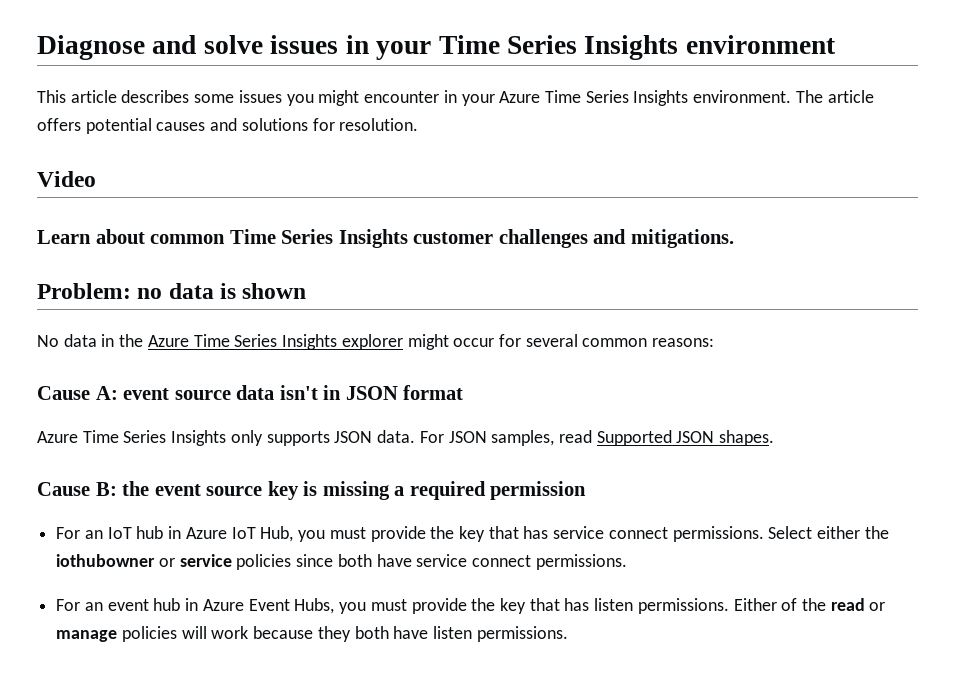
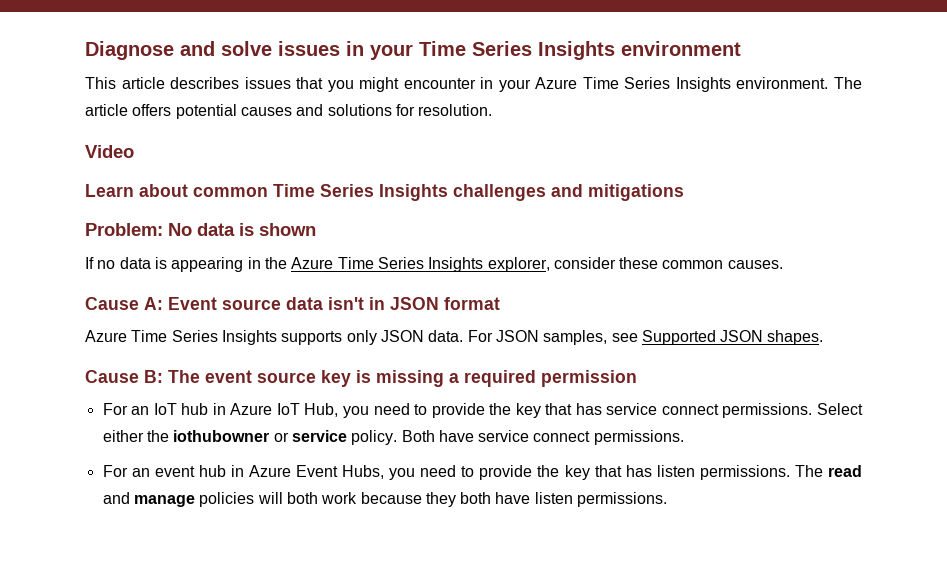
[194,90,282,103] some issues -> [244,77,324,89] issues that
[413,232,494,244] customer -> (448, 192) none
[630,229,734,248] mitigations. -> [588,184,684,201] mitigations
[137,288,163,299] no -> [168,223,192,236] No
[37,334,97,347] No data -> [85,257,244,272] If no data is appearing
[341,334,715,350] explorer might occur for several common reasons: -> [487,257,783,272] explorer, consider these common causes.
[123,388,170,400] event -> [168,297,217,310] Event
[230,430,330,446] only supports -> [281,330,377,345] supports only
[558,430,592,443] read -> [611,333,638,342] see
[122,481,150,496] the -> [168,370,200,383] The
[329,527,366,539] must -> [373,403,428,415] need to
[236,554,372,570] policies since both -> [351,430,435,445] policy. Both
[370,599,407,611] must -> [420,465,475,477] need to
[733,598,886,611] Either of the read or -> [794,465,862,477] [102,492,130,504] The read and
(207, 632) none -> [286,492,318,504] both

